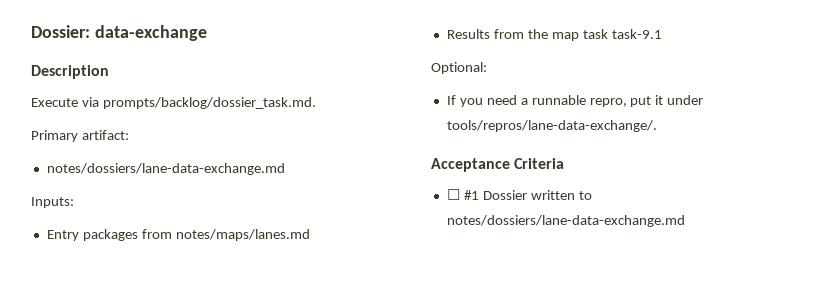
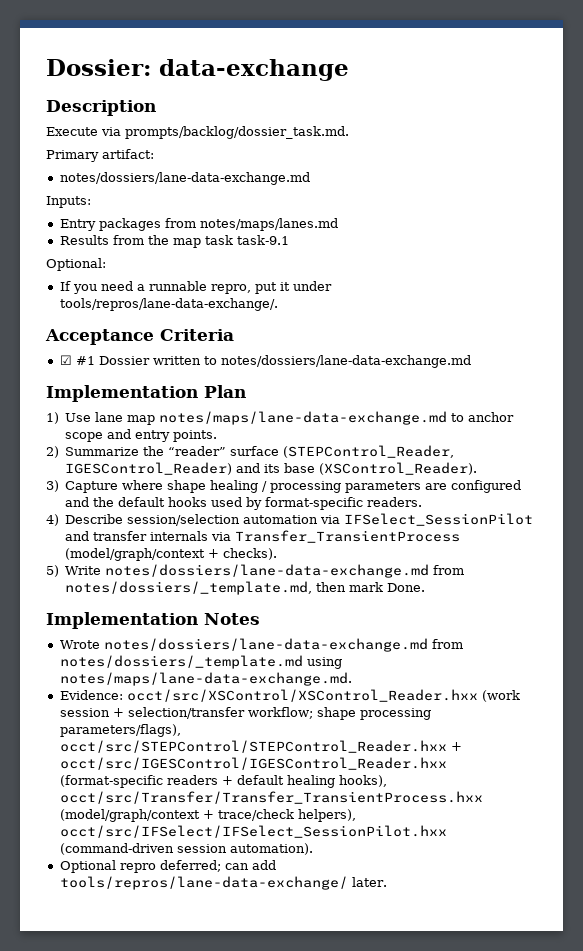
[446,189,460,200] ☐ -> [59,355,72,365] ☑
(685, 221) none -> [46,385,246,402] [46,411,515,425] [65,429,218,442] [46,445,455,458] [65,462,478,475] [46,480,522,493] [65,497,423,510] [46,513,534,526] [65,530,461,543] [65,548,278,561] [46,564,465,578] [65,581,426,595] [46,612,260,629] [59,638,463,652] [59,655,342,669] [59,672,352,686] [59,689,520,702] [59,707,431,720] [59,724,181,737] [59,740,462,753] [59,757,447,770] [59,775,387,788] [59,791,483,804] [59,809,356,822] [59,825,447,838] [59,843,313,855] [59,860,276,873] [59,876,387,890] // Implementation Plan // 1) Use lane map notes/maps/lane-data-exchange.md to anchor scope and entry points. // 2) Summarize the “reader” surface (STEPControl_Reader, IGESControl_Reader) and its base (XSControl_Reader). // 3) Capture where shape healing / processing parameters are configured and the default hooks used by format-specific readers. // 4) Describe session/selection automation via IFSelect_SessionPilot and transfer internals via Transfer_TransientProcess (model/graph/context + checks). // 5) Write notes/dossiers/lane-data-exchange.md from notes/dossiers/_template.md, then mark Done. // Implementation Notes // Wrote notes/dossiers/lane-data-exchange.md from notes/dossiers/_template.md using notes/maps/lane-data-exchange.md. // Evidence: occt/src/XSControl/XSControl_Reader.hxx (work session + selection/transfer workflow; shape processing parameters/flags), occt/src/STEPControl/STEPControl_Reader.hxx + occt/src/IGESControl/IGESControl_Reader.hxx (format-specific readers + default healing hooks), occt/src/Transfer/Transfer_TransientProcess.hxx (model/graph/context + trace/check helpers), occt/src/IFSelect/IFSelect_SessionPilot.hxx (command-driven session automation). // Optional repro deferred; can add tools/repros/lane-data-exchange/ later.

